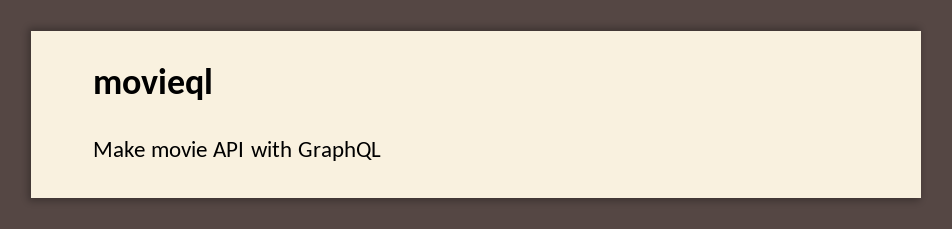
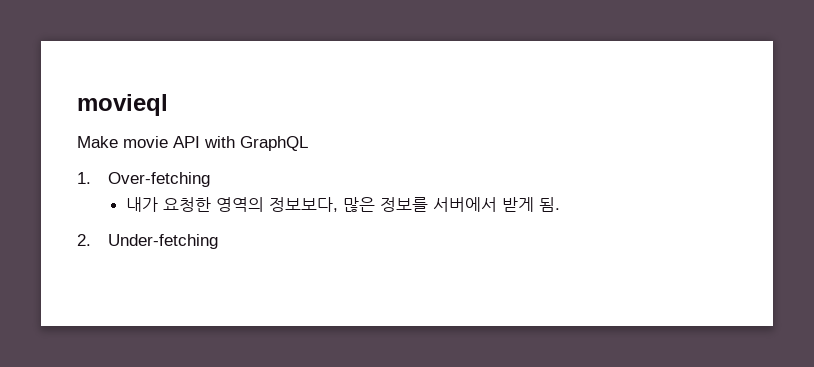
(381, 151) none -> [77,172,210,187] [126,197,561,212] [77,234,218,249] // 1. Over-fetching // 내가 요청한 영역의 정보보다, 많은 정보를 서버에서 받게 됨. // 2. Under-fetching

